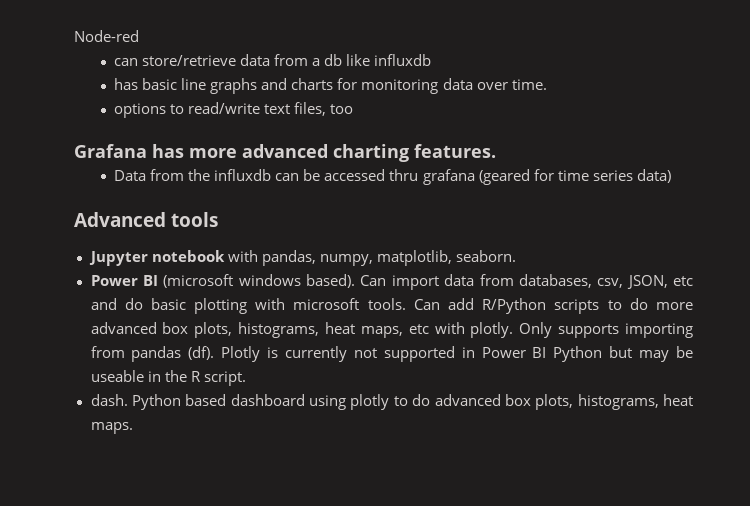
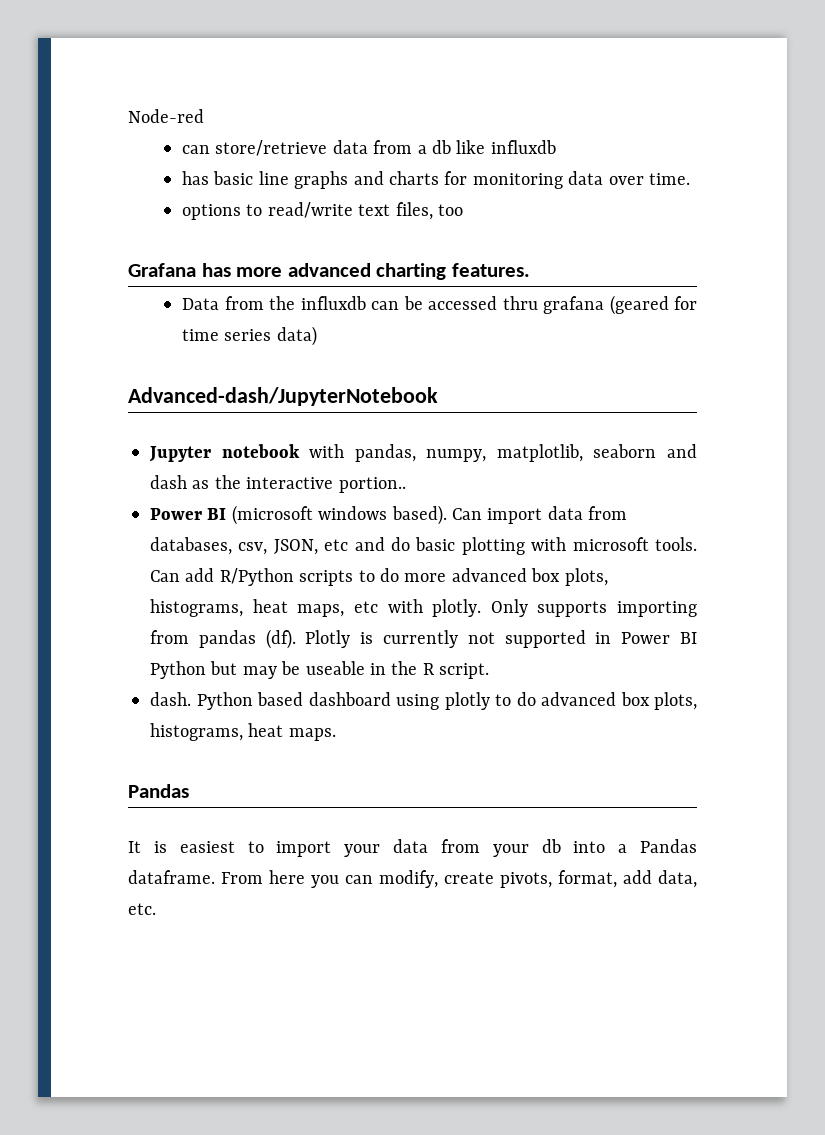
[74,212,219,227] Advanced tools -> [128,387,438,406] Advanced-dash/JupyterNotebook
[455,250,516,262] seaborn. -> [593,444,697,458] [150,475,406,493] seaborn and dash as the interactive portion..
(133, 428) none -> [128,784,189,798] [128,839,697,857] [128,870,697,888] [128,903,156,915] // Pandas // It is easiest to import your data from your db into a Pandas dataframe. From here you can modify, create pivots, format, add data, etc.

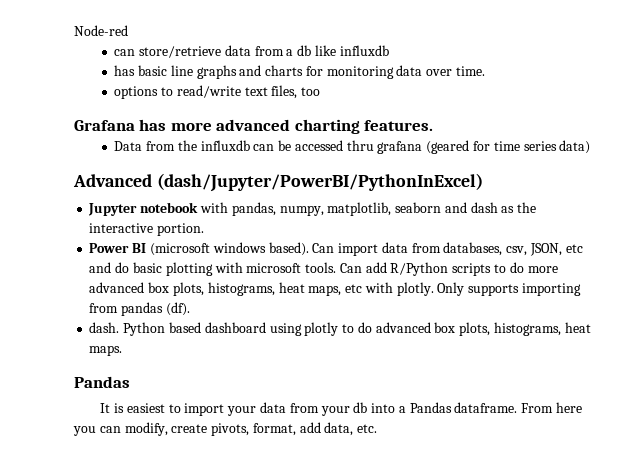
[128,387,438,406] Advanced-dash/JupyterNotebook -> [73,173,483,192] Advanced (dash/Jupyter/PowerBI/PythonInExcel)
[338,477,406,493] portion.. -> [157,223,205,236] portion.
[305,630,697,648] [150,661,490,679] Plotly is currently not supported in Power BI Python but may be useable in the R script. -> (190, 309) none

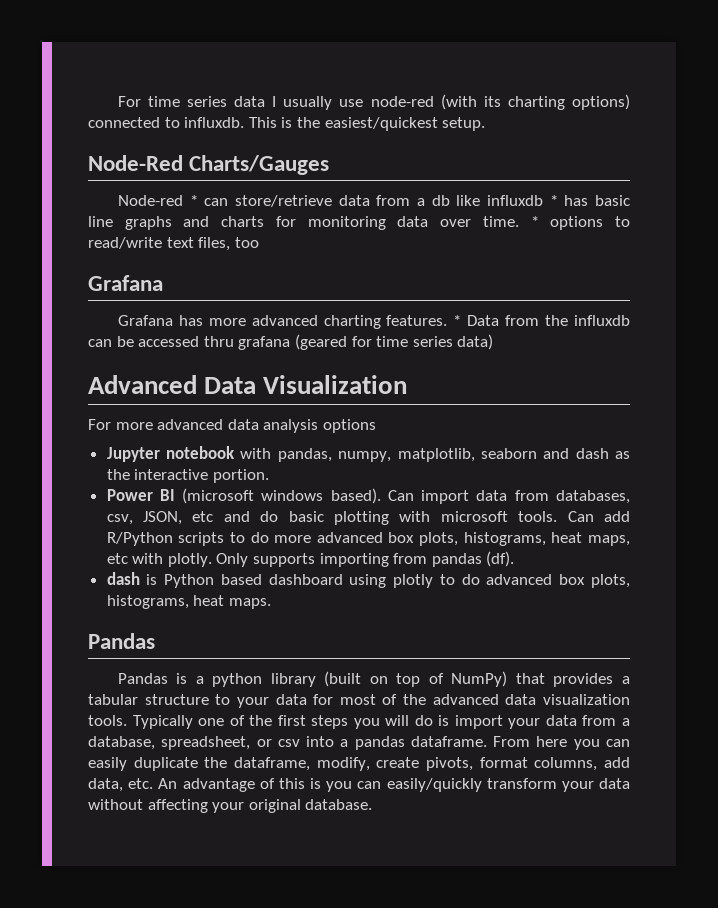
(74, 30) none -> [117,94,630,110] [88,117,486,131] [88,155,330,175] For time series data I usually use node-red (with its charting options) connected to influxdb. This is the easiest/quickest setup. // Node-Red Charts/Gauges //
(128, 30) // -> [189,195,198,206] *
(389, 50) // -> [549,195,558,206] *
(485, 71) // -> [530,216,539,227] *
(135, 125) none -> [117,315,173,326] // Grafana
(434, 125) // -> [453,315,462,326] *
[156,173,483,192] (dash/Jupyter/PowerBI/PythonInExcel) -> [204,375,408,394] [88,419,376,433] Data Visualization // For more advanced data analysis options
[89,322,120,333] dash. -> [106,572,158,585] dash is
[100,402,368,416] It is easiest to import your data from your db -> [117,671,630,687] [88,694,630,708] [88,715,630,729] [88,736,300,750] Pandas is a python library (built on top of NumPy) that provides a tabular structure to your data for most of the advanced data visualization tools. Typically one of the first steps you will do is import your data from a database, spreadsheet, or csv
[409,402,452,413] Pandas -> [354,736,405,750] pandas
(121, 429) none -> [88,757,310,771] easily duplicate the dataframe,
[252,423,296,436] format, -> [479,757,598,771] format columns,
(378, 428) none -> [158,778,630,792] [88,799,373,813] An advantage of this is you can easily/quickly transform your data without affecting your original database.

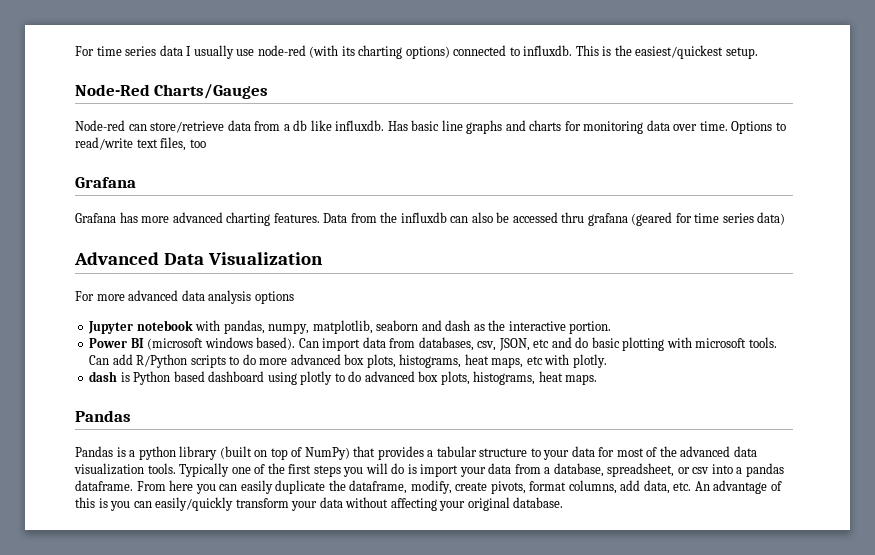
[189,195,198,206] * -> (125, 125) none
[486,195,589,206] influxdb * has -> [335,120,408,131] influxdb. Has
[530,216,604,230] * options -> [731,121,773,134] Options
[453,315,462,326] * -> (320, 218) none
(112, 343) none -> [471,212,493,223] also
[216,551,515,567] Only supports importing from pandas (df). -> (607, 361) none

